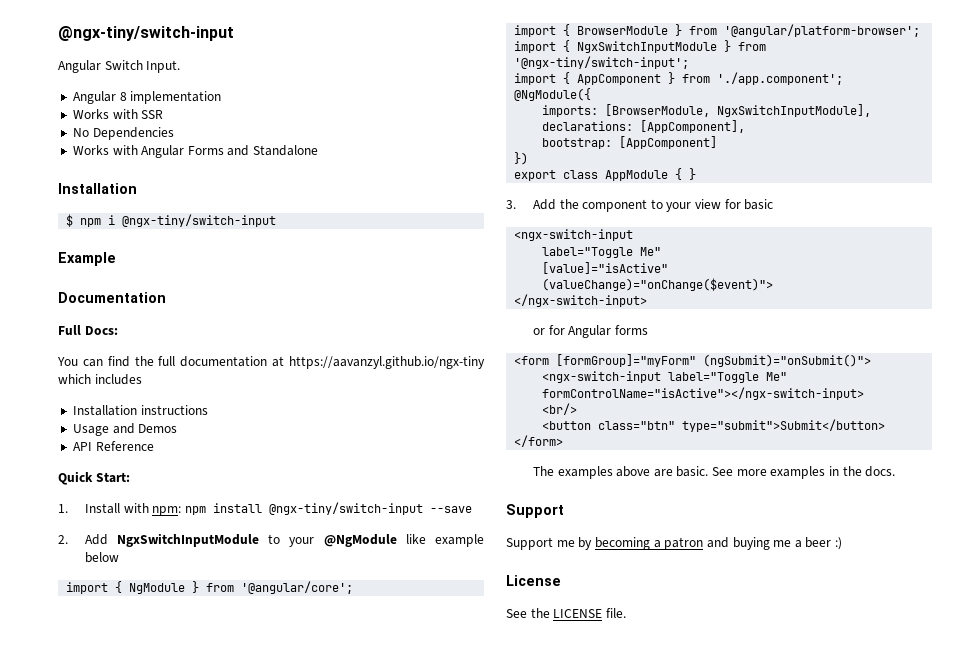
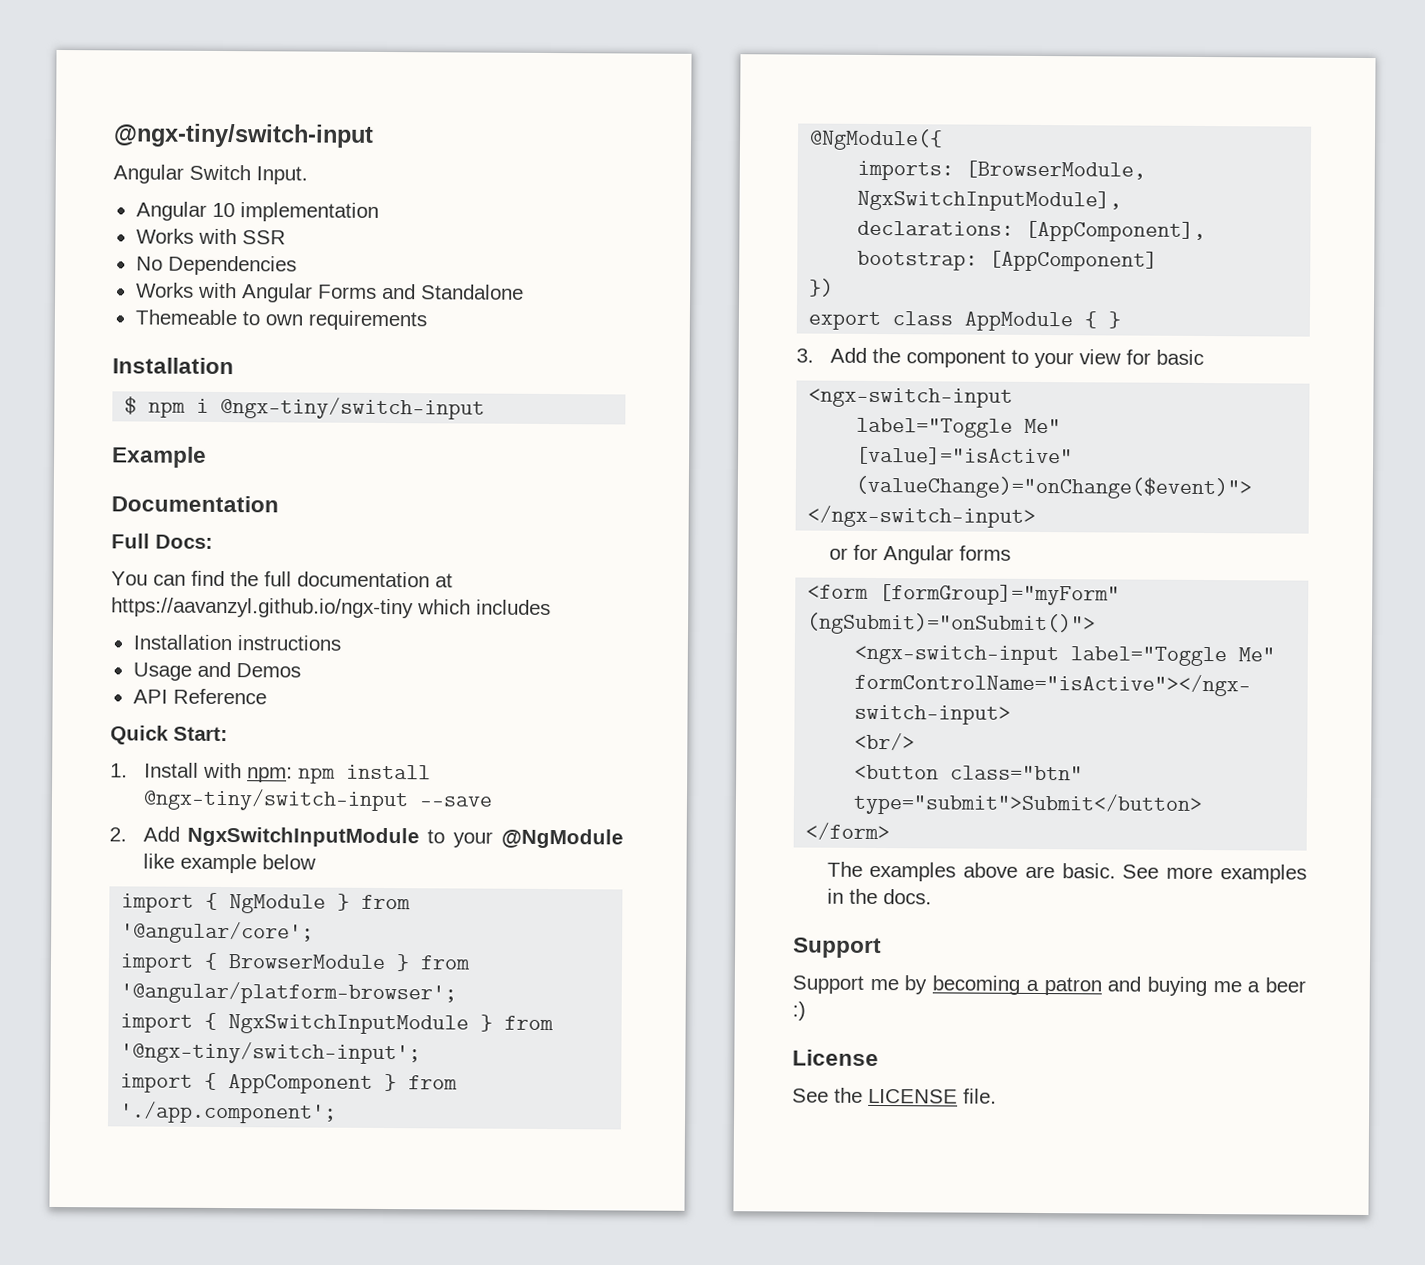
[119,92,127,101] 8 -> [211,202,235,218] 10
(319, 150) none -> [134,309,427,331] // Themeable to own requirements

